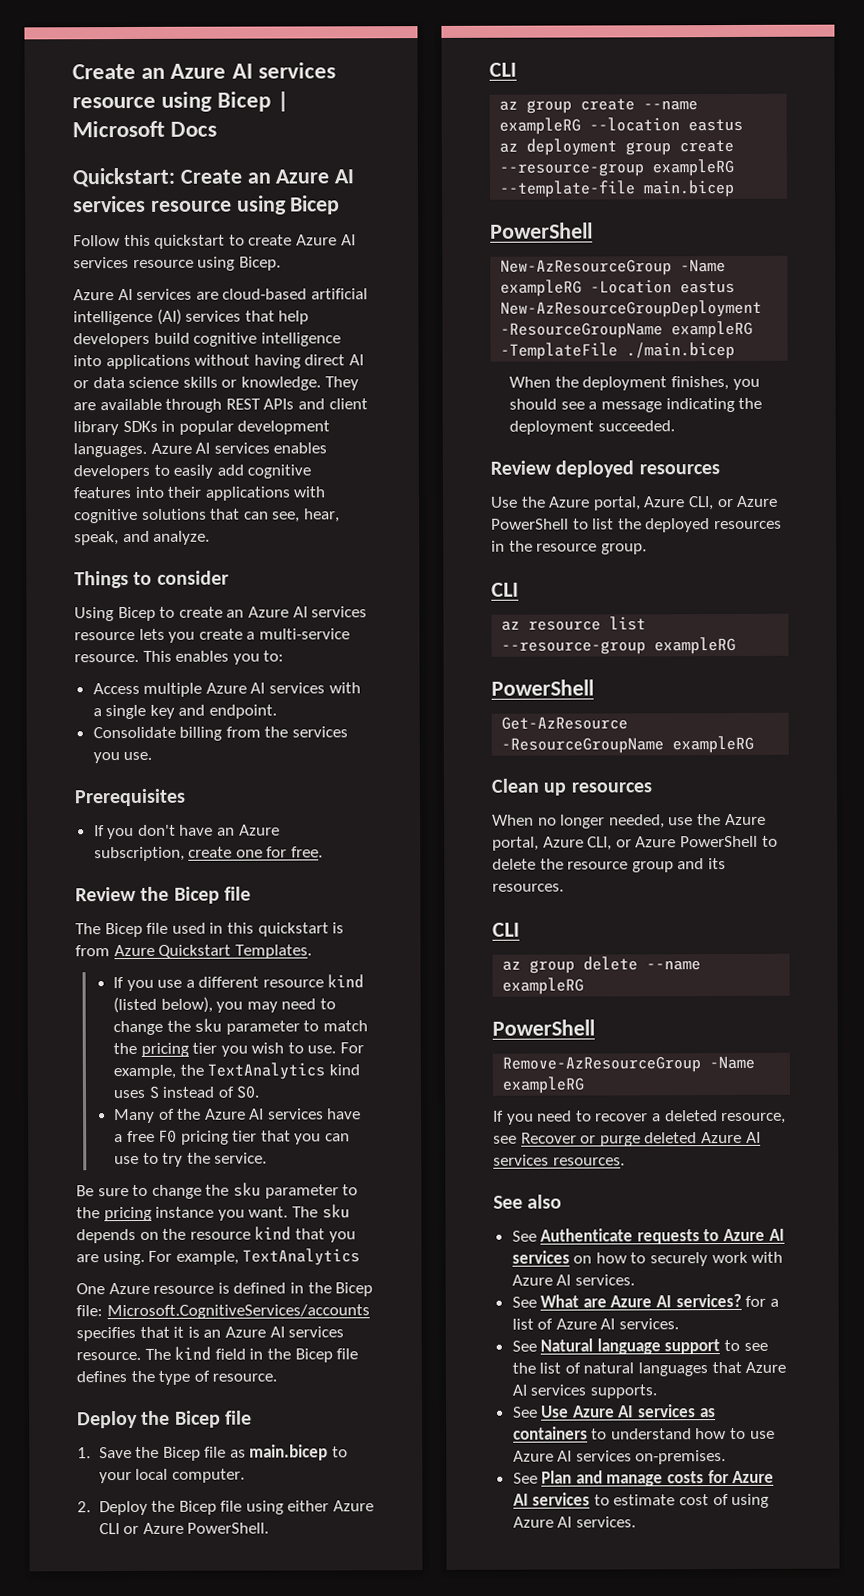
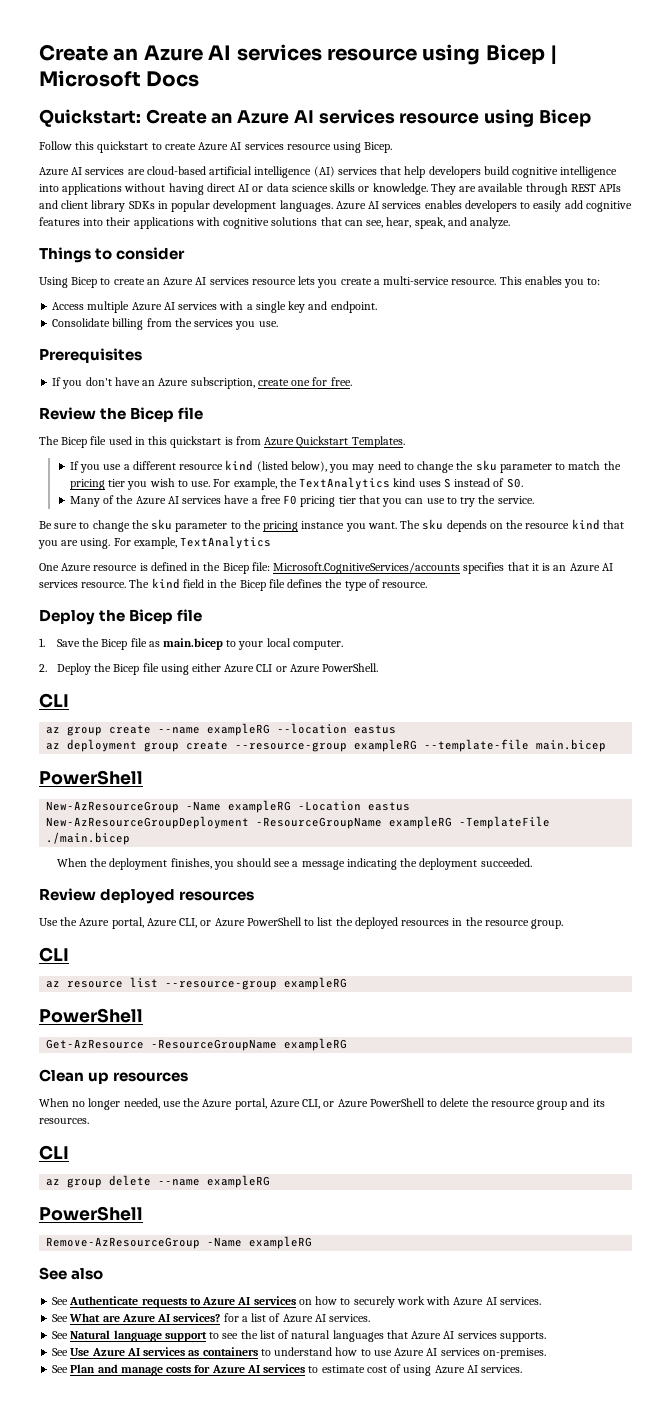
[493,1110,787,1125] [493,1131,761,1147] [493,1154,625,1166] // If you need to recover a deleted resource, see Recover or purge deleted Azure AI services resources. -> (313, 1242) none

